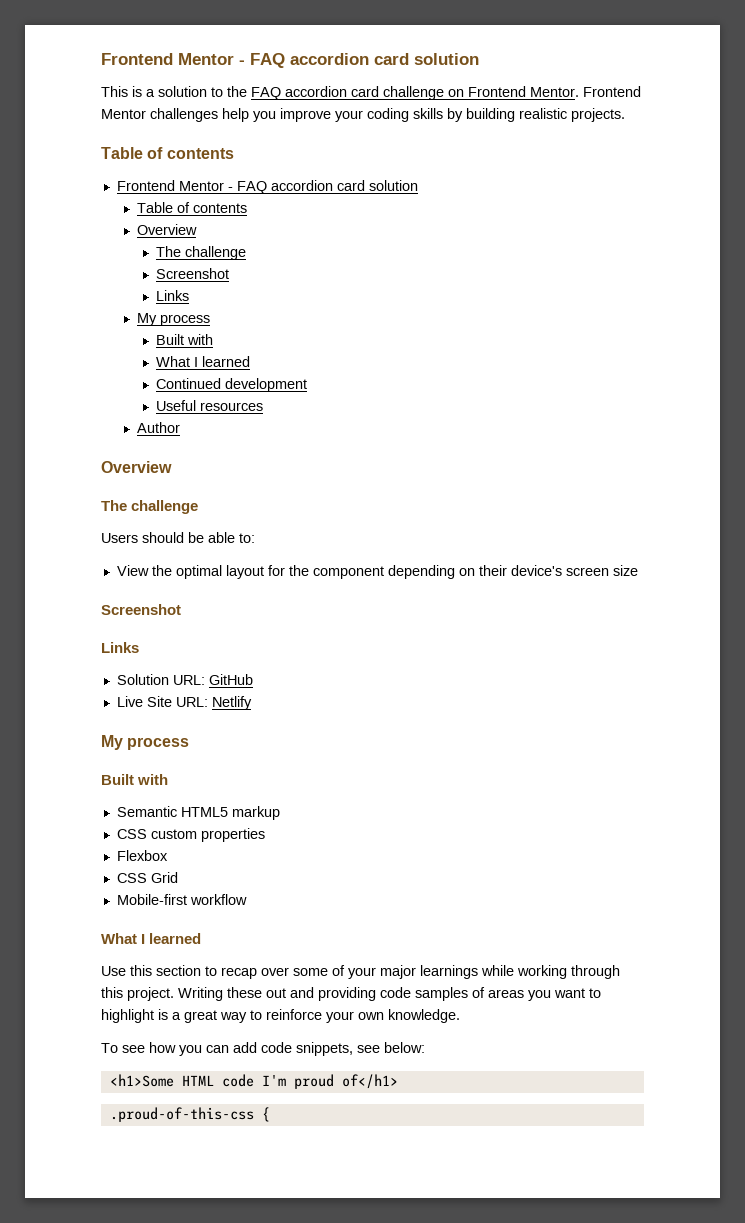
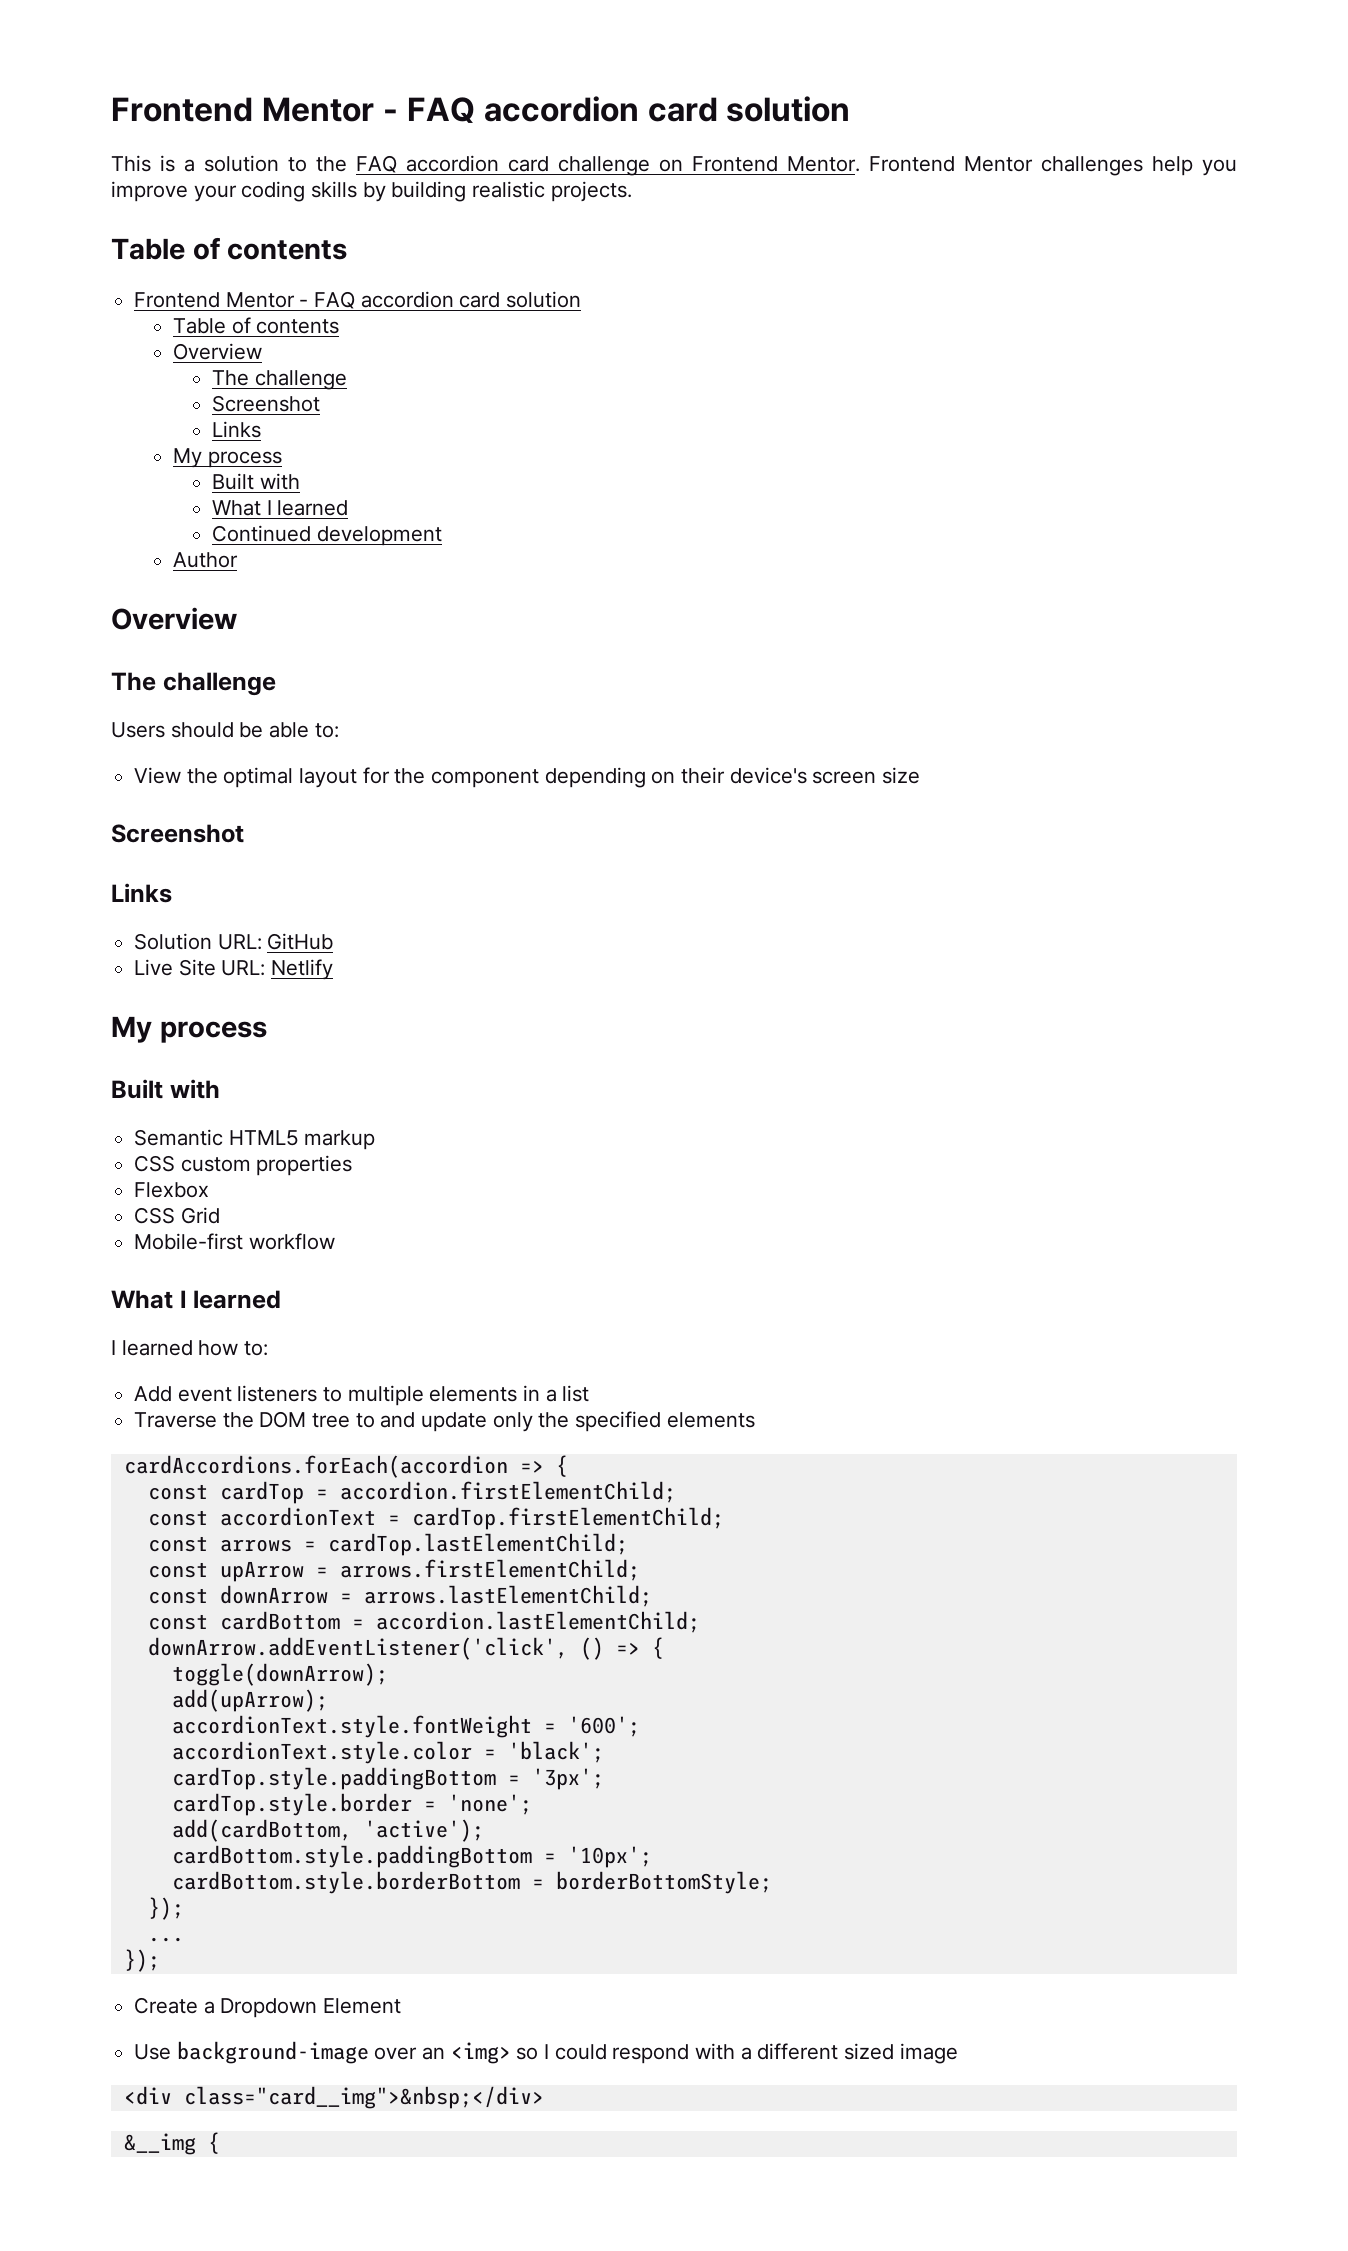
[156,400,264,411] // Useful resources -> (442, 536) none
[101,965,620,979] [101,987,601,1001] [101,1009,460,1023] [101,1042,425,1056] [109,1074,398,1089] [109,1107,254,1122] Use this section to recap over some of your major learnings while working through this project. Writing these out and providing code samples of areas you want to highlight is a great way to reinforce your own knowledge. // To see how you can add code snippets, see below: // <h1>Some HTML code I'm proud of</h1> // .proud-of-this-css -> [111,1340,269,1356] [134,1385,590,1406] [134,1411,755,1432] [123,1455,568,1478] [147,1481,676,1504] [147,1507,724,1530] [147,1533,628,1556] [147,1559,640,1582] [147,1585,652,1607] [147,1611,700,1633] [147,1637,664,1660] [171,1663,388,1686] [171,1689,328,1712] [171,1715,640,1738] [171,1741,604,1764] [171,1767,604,1790] [171,1793,532,1816] [171,1819,484,1842] [171,1845,652,1868] [171,1871,772,1894] [147,1897,184,1920] [147,1937,184,1942] [123,1949,160,1972] [134,1997,402,2018] [134,2041,958,2064] [123,2086,544,2109] [123,2133,196,2155] I learned how to: // Add event listeners to multiple elements in a list // Traverse the DOM tree to and update only the specified elements // cardAccordions.forEach(accordion => { // const cardTop = accordion.firstElementChild; // const accordionText = cardTop.firstElementChild; // const arrows = cardTop.lastElementChild; // const upArrow = arrows.firstElementChild; // const downArrow = arrows.lastElementChild; // const cardBottom = accordion.lastElementChild; // downArrow.addEventListener('click', () => { // toggle(downArrow); // add(upArrow); // accordionText.style.fontWeight = '600'; // accordionText.style.color = 'black'; // cardTop.style.paddingBottom = '3px'; // cardTop.style.border = 'none'; // add(cardBottom, 'active'); // cardBottom.style.paddingBottom = '10px'; // cardBottom.style.borderBottom = borderBottomStyle; // }); // ... // }); // Create a Dropdown Element // Use background-image over an <img> so I could respond with a different sized image // <div class="card__img">&nbsp;</div> // &__img

